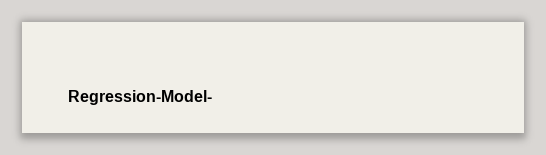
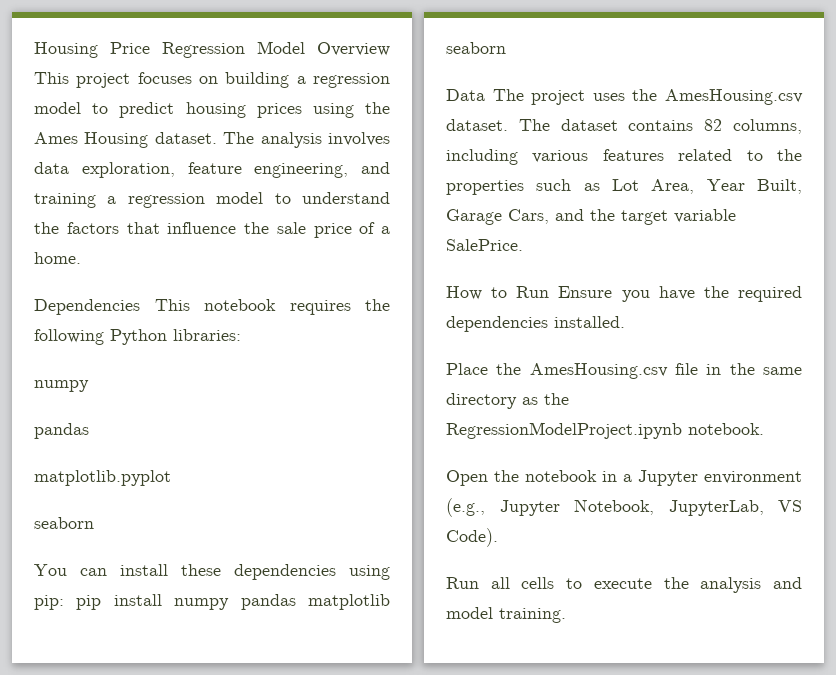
[68,90,212,105] Regression-Model- -> [34,41,390,58] [34,72,390,88] [34,102,390,118] [34,132,390,148] [34,162,390,178] [34,192,390,208] [34,222,390,238] [34,252,81,264] [34,299,390,315] [34,329,241,345] [34,380,89,392] [34,423,89,439] [34,470,171,486] [34,517,94,529] [34,564,390,580] [34,594,390,610] [446,42,506,54] [446,89,803,105] [446,119,802,134] [446,149,802,165] [446,179,802,195] [446,209,736,225] [446,239,523,251] [446,286,802,302] [446,316,625,332] [446,363,802,379] [446,393,569,409] [446,422,764,439] [446,470,802,486] [446,498,802,517] [446,528,498,547] [446,577,802,593] [446,607,566,623] Housing Price Regression Model Overview This project focuses on building a regression model to predict housing prices using the Ames Housing dataset. The analysis involves data exploration, feature engineering, and training a regression model to understand the factors that influence the sale price of a home. // Dependencies This notebook requires the following Python libraries: // numpy // pandas // matplotlib.pyplot // seaborn // You can install these dependencies using pip: pip install numpy pandas matplotlib seaborn // Data The project uses the AmesHousing.csv dataset. The dataset contains 82 columns, including various features related to the properties such as Lot Area, Year Built, Garage Cars, and the target variable SalePrice. // How to Run Ensure you have the required dependencies installed. // Place the AmesHousing.csv file in the same directory as the RegressionModelProject.ipynb notebook. // Open the notebook in a Jupyter environment (e.g., Jupyter Notebook, JupyterLab, VS Code). // Run all cells to execute the analysis and model training.

